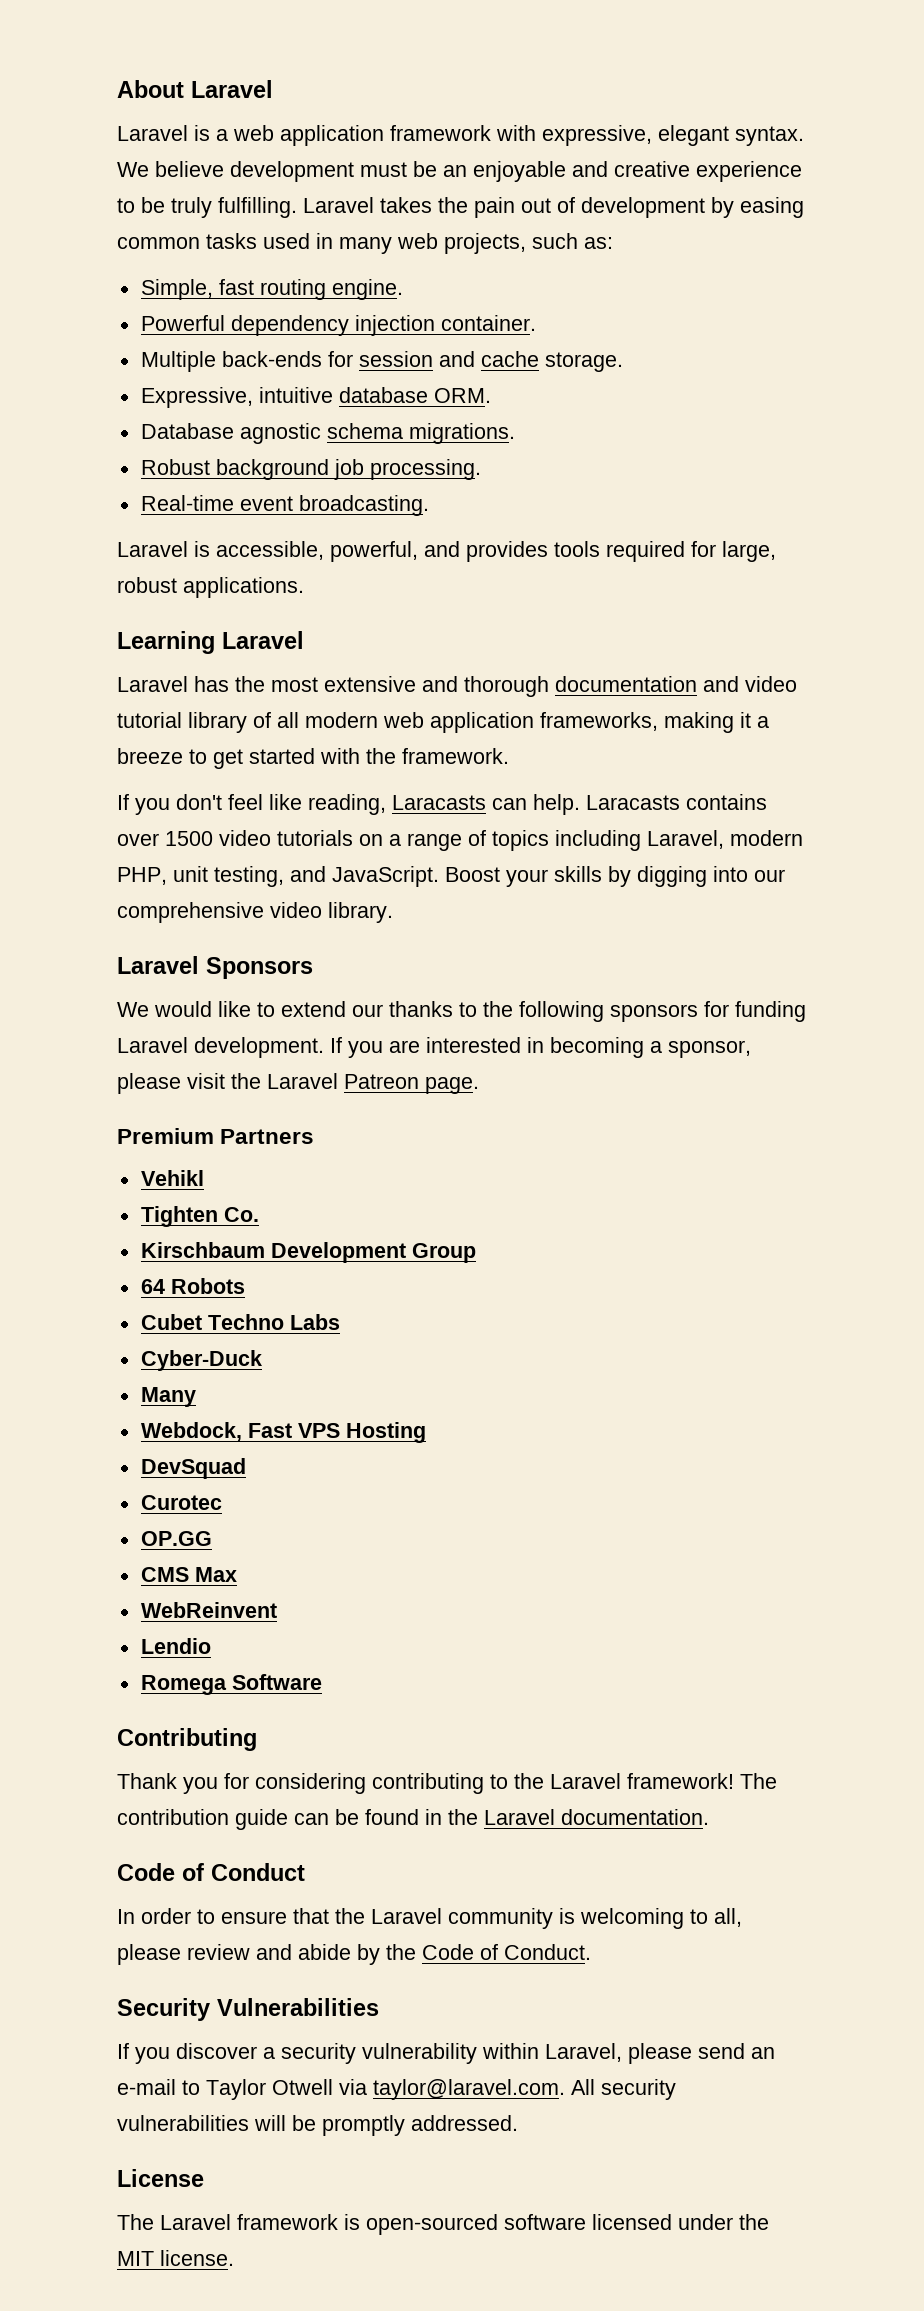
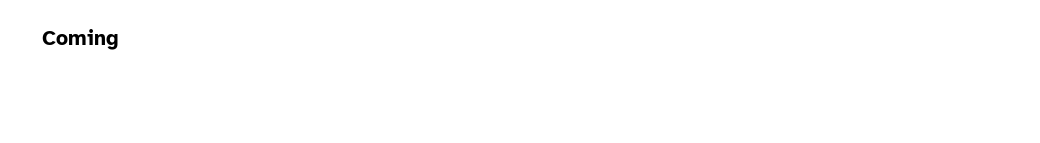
[117,80,273,98] [117,125,804,146] [117,161,802,182] [117,197,804,218] [117,233,613,254] [140,279,403,300] [140,315,536,336] [140,351,623,372] [140,387,491,408] [140,423,515,444] [140,459,481,480] [140,495,429,516] [117,541,776,562] [117,577,304,598] [117,631,304,654] [117,676,797,697] [117,712,769,733] [117,748,509,769] [117,794,767,815] [117,830,803,851] [117,866,785,887] [117,902,393,923] [117,956,313,979] [117,1001,806,1022] [117,1037,751,1058] [117,1073,479,1094] [117,1128,315,1144] [140,1170,204,1186] [140,1206,259,1227] [140,1242,476,1263] [140,1278,245,1294] [140,1314,340,1330] [140,1350,262,1371] [140,1387,196,1407] [140,1422,426,1443] [140,1458,246,1479] [140,1495,222,1510] [140,1531,212,1546] [140,1567,237,1582] [140,1602,277,1618] [140,1638,211,1654] [140,1674,322,1695] [117,1728,257,1751] [117,1773,777,1794] [117,1809,709,1830] [117,1863,305,1881] [117,1908,742,1929] [117,1944,591,1965] [117,1998,379,2021] [117,2043,775,2064] [117,2079,676,2100] [117,2115,518,2136] [117,2169,204,2187] [117,2214,769,2235] [117,2250,234,2266] About Laravel // Laravel is a web application framework with expressive, elegant syntax. We believe development must be an enjoyable and creative experience to be truly fulfilling. Laravel takes the pain out of development by easing common tasks used in many web projects, such as: // Simple, fast routing engine. // Powerful dependency injection container. // Multiple back-ends for session and cache storage. // Expressive, intuitive database ORM. // Database agnostic schema migrations. // Robust background job processing. // Real-time event broadcasting. // Laravel is accessible, powerful, and provides tools required for large, robust applications. // Learning Laravel // Laravel has the most extensive and thorough documentation and video tutorial library of all modern web application frameworks, making it a breeze to get started with the framework. // If you don't feel like reading, Laracasts can help. Laracasts contains over 1500 video tutorials on a range of topics including Laravel, modern PHP, unit testing, and JavaScript. Boost your skills by digging into our comprehensive video library. // Laravel Sponsors // We would like to extend our thanks to the following sponsors for funding Laravel development. If you are interested in becoming a sponsor, please visit the Laravel Patreon page. // Premium Partners // Vehikl // Tighten Co. // Kirschbaum Development Group // 64 Robots // Cubet Techno Labs // Cyber-Duck // Many // Webdock, Fast VPS Hosting // DevSquad // Curotec // OP.GG // CMS Max // WebReinvent // Lendio // Romega Software // Contributing // Thank you for considering contributing to the Laravel framework! The contribution guide can be found in the Laravel documentation. // Code of Conduct // In order to ensure that the Laravel community is welcoming to all, please review and abide by the Code of Conduct. // Security Vulnerabilities // If you discover a security vulnerability within Laravel, please send an e-mail to Taylor Otwell via taylor@laravel.com. All security vulnerabilities will be promptly addressed. // License // The Laravel framework is open-sourced software licensed under the MIT license. -> [42,29,119,50] Coming

